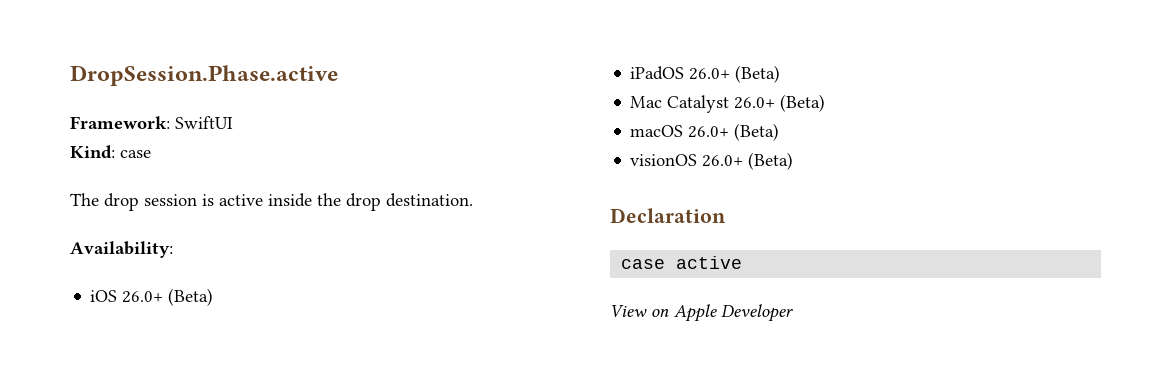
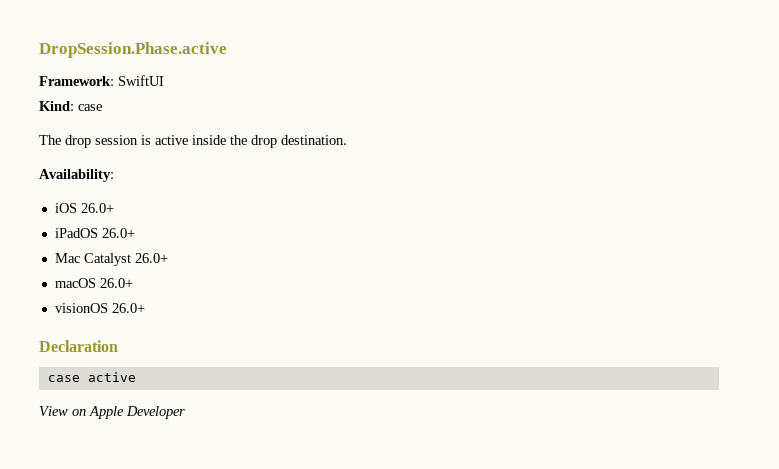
[168,288,214,306] (Beta) -> (114, 208) none
[735,65,781,83] (Beta) -> (135, 233) none
[780,94,826,112] (Beta) -> (168, 258) none
[734,123,780,141] (Beta) -> (133, 283) none
[748,152,794,170] (Beta) -> (145, 308) none

